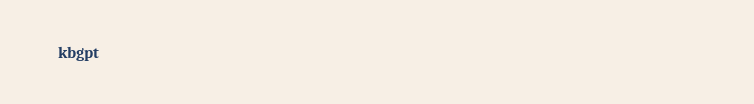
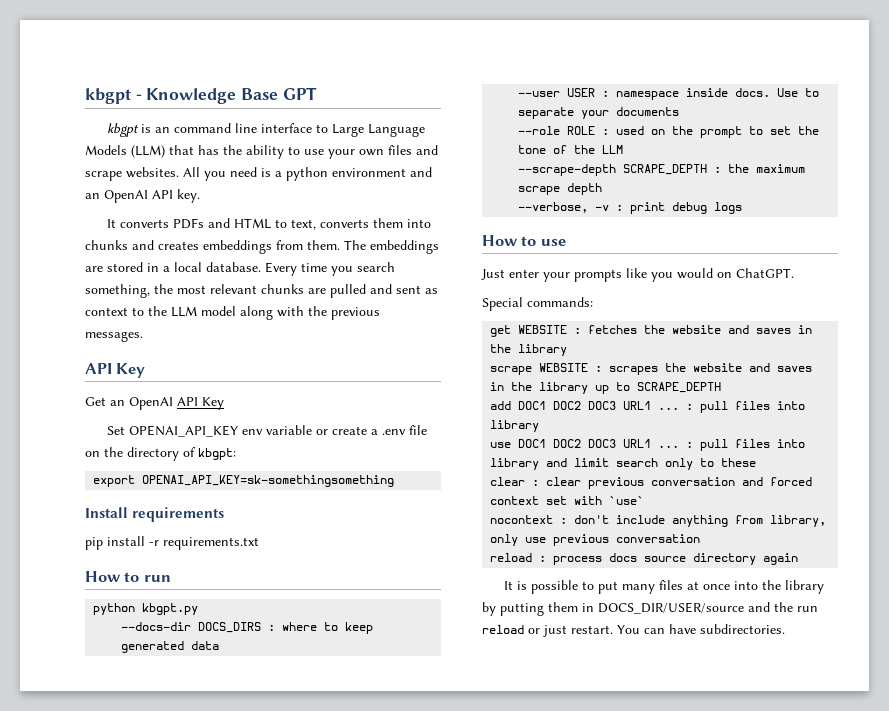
[58,46,99,61] kbgpt -> [85,87,317,104] [107,123,426,137] [85,145,438,159] [85,167,432,181] [85,189,200,203] [107,218,432,230] [85,240,439,254] [85,262,395,276] [85,284,438,298] [85,306,380,320] [85,331,143,342] [85,363,146,378] [85,397,224,410] [107,425,428,437] [85,447,236,461] [93,475,395,487] [85,507,225,522] [85,536,259,550] [85,571,171,582] [93,603,199,615] [121,622,374,634] [121,641,220,653] [518,88,820,100] [518,107,680,119] [518,126,820,138] [518,145,624,154] [518,164,806,176] [518,183,603,195] [518,202,743,214] [482,235,566,246] [481,268,794,282] [482,297,593,311] [490,325,813,337] [490,344,568,356] [490,363,813,375] [490,382,722,394] [490,401,806,413] [490,420,540,432] [490,439,806,451] [490,458,757,470] [490,477,813,489] [490,496,645,505] [490,515,827,527] [490,534,701,546] [490,553,799,565] [504,580,825,594] [482,602,818,616] [482,624,785,637] kbgpt - Knowledge Base GPT // kbgpt is an command line interface to Large Language Models (LLM) that has the ability to use your own files and scrape websites. All you need is a python environment and an OpenAI API key. // It converts PDFs and HTML to text, converts them into chunks and creates embeddings from them. The embeddings are stored in a local database. Every time you search something, the most relevant chunks are pulled and sent as context to the LLM model along with the previous messages. // API Key // Get an OpenAI API Key // Set OPENAI_API_KEY env variable or create a .env file on the directory of kbgpt: // export OPENAI_API_KEY=sk-somethingsomething // Install requirements // pip install -r requirements.txt // How to run // python kbgpt.py // --docs-dir DOCS_DIRS : where to keep generated data // --user USER : namespace inside docs. Use to separate your documents // --role ROLE : used on the prompt to set the tone of the LLM // --scrape-depth SCRAPE_DEPTH : the maximum scrape depth // --verbose, -v : print debug logs // How to use // Just enter your prompts like you would on ChatGPT. // Special commands: // get WEBSITE : fetches the website and saves in the library // scrape WEBSITE : scrapes the website and saves in the library up to SCRAPE_DEPTH // add DOC1 DOC2 DOC3 URL1 ... : pull files into library // use DOC1 DOC2 DOC3 URL1 ... : pull files into library and limit search only to these // clear : clear previous conversation and forced context set with `use` // nocontext : don't include anything from library, only use previous conversation // reload : process docs source directory again // It is possible to put many files at once into the library by putting them in DOCS_DIR/USER/source and the run reload or just restart. You can have subdirectories.

